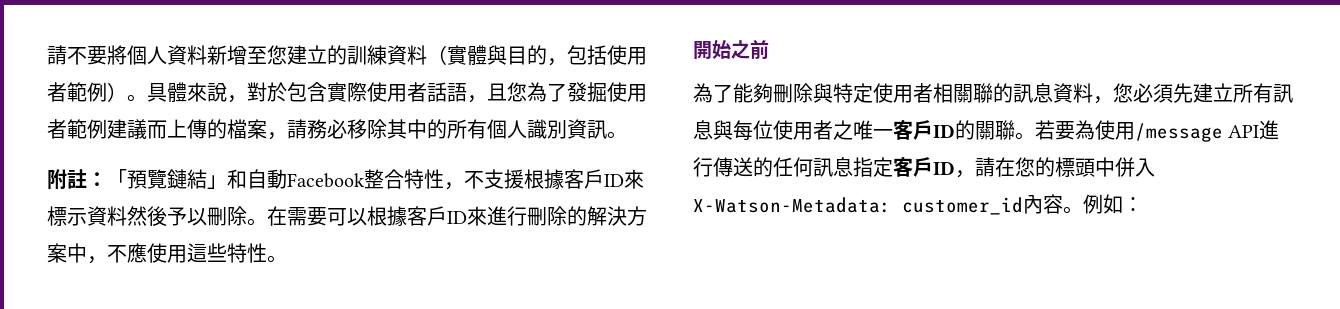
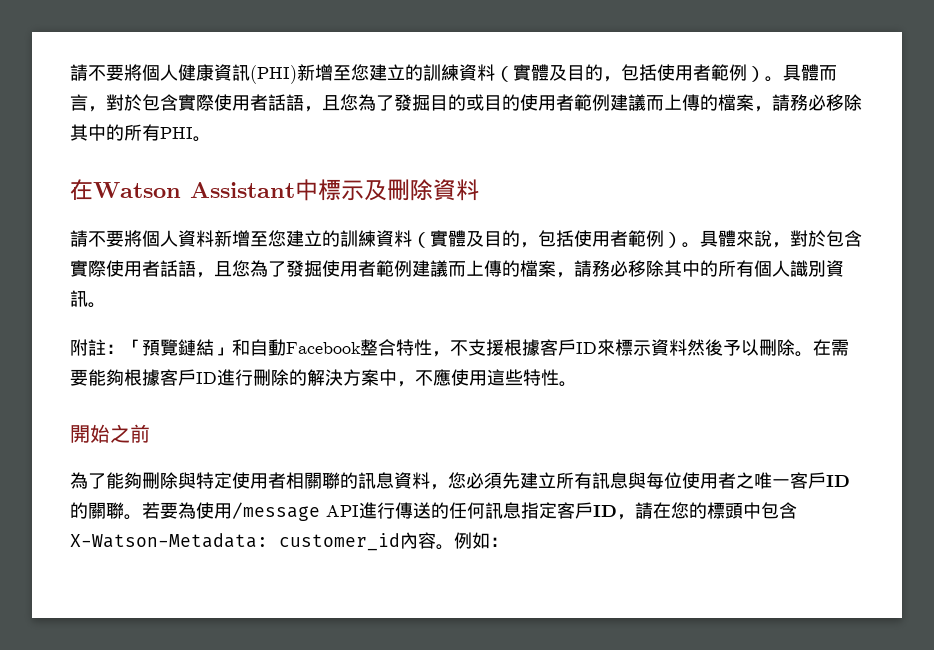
[47,45,167,65] 請不要將個人 -> [70,64,837,84] [70,94,862,112] [70,124,211,142] [70,179,479,201] [70,230,178,247] 請不要將個人健康資訊(PHI)新增至您建立的訓練資料（實體及目的，包括使用者範例）。具體而言，對於包含實際使用者話語，且您為了發掘目的或目的使用者範例建議而上傳的檔案，請務必移除其中的所有PHI。 // 在Watson Assistant中標示及刪除資料 // 請不要將個人
[487,45,507,65] 與 -> [466,231,484,247] 及
[327,206,487,226] 可以根據客戶ID來 -> [88,369,217,386] 能夠根據客戶ID
[1115,157,1155,177] 併入 -> [761,502,797,519] 包含

